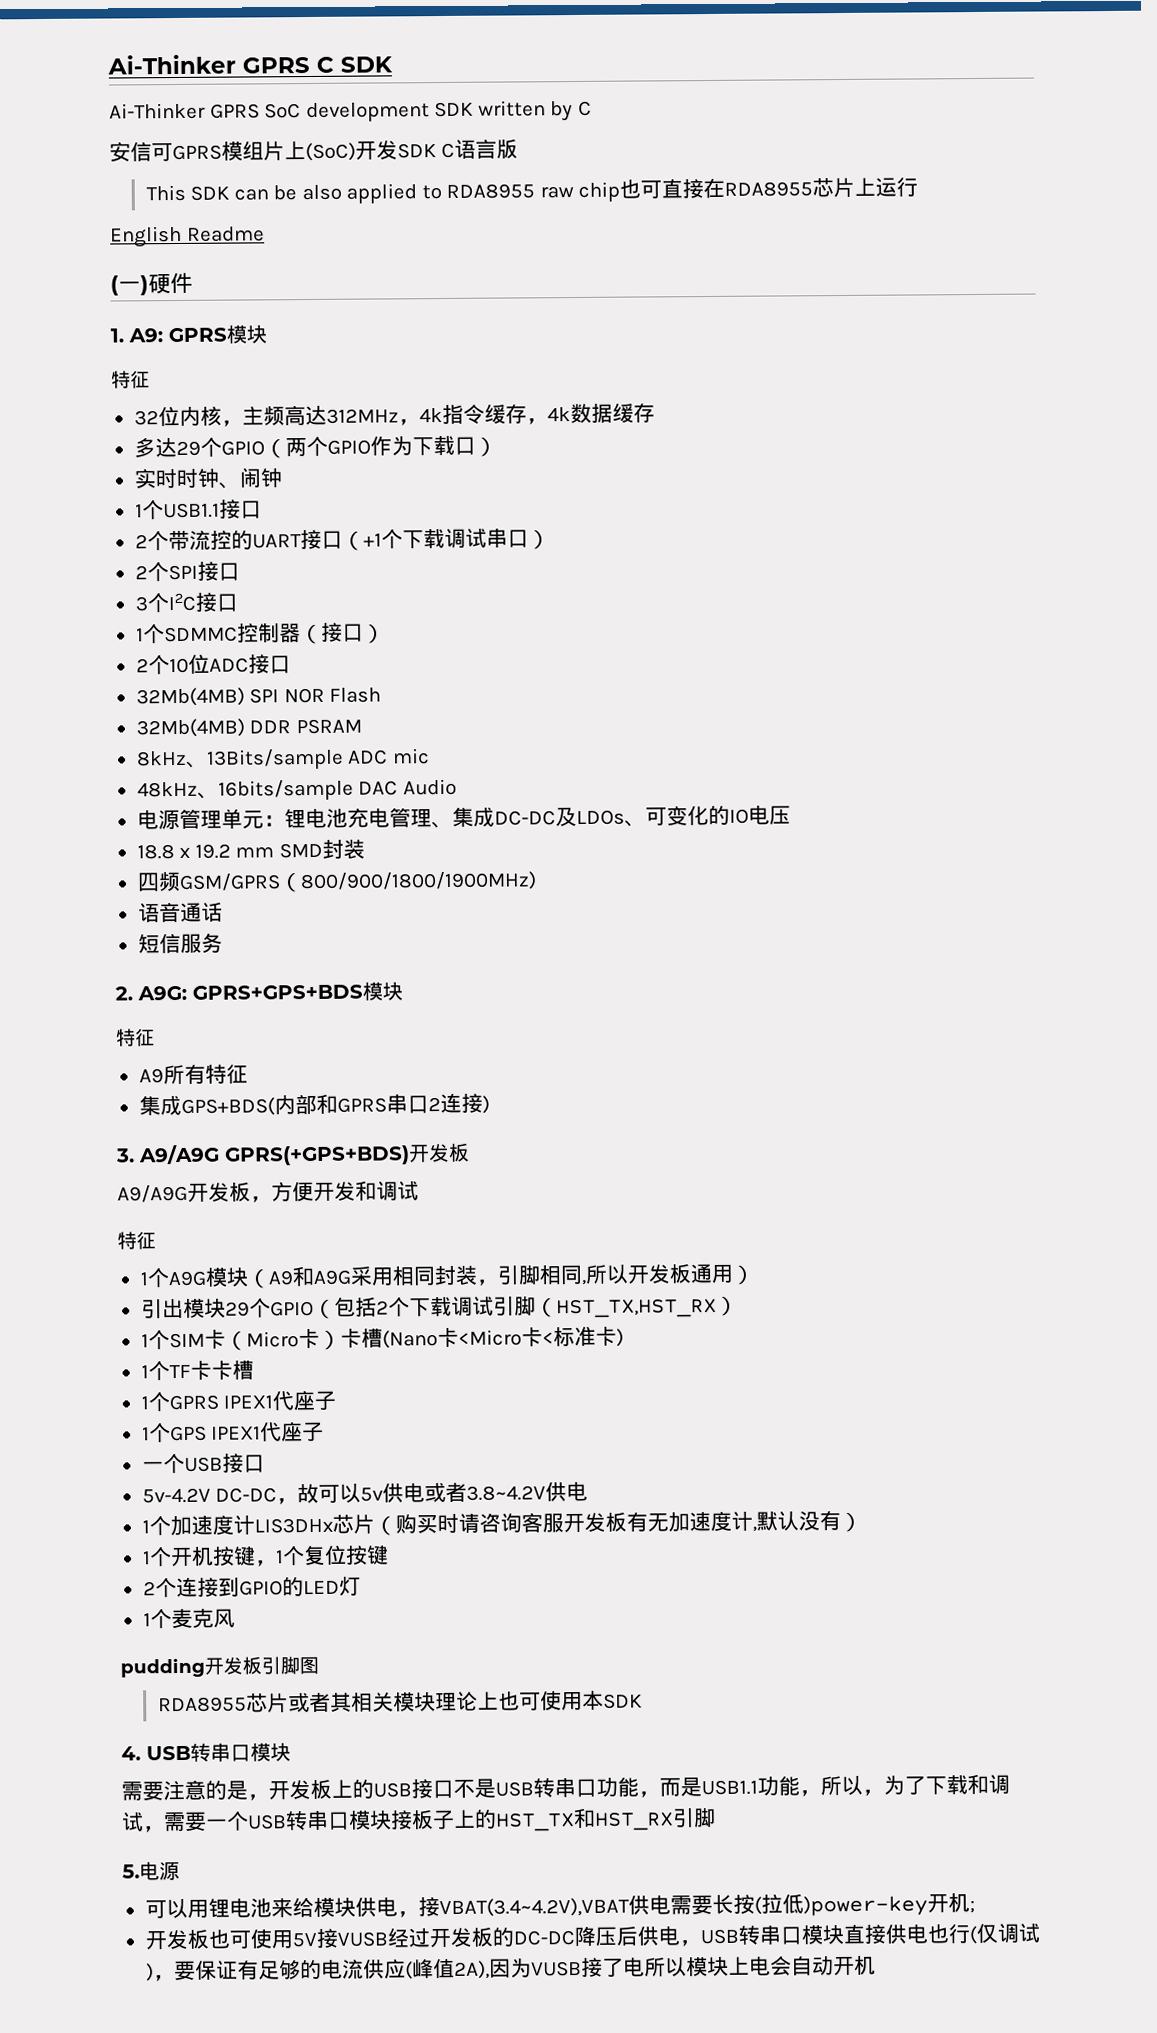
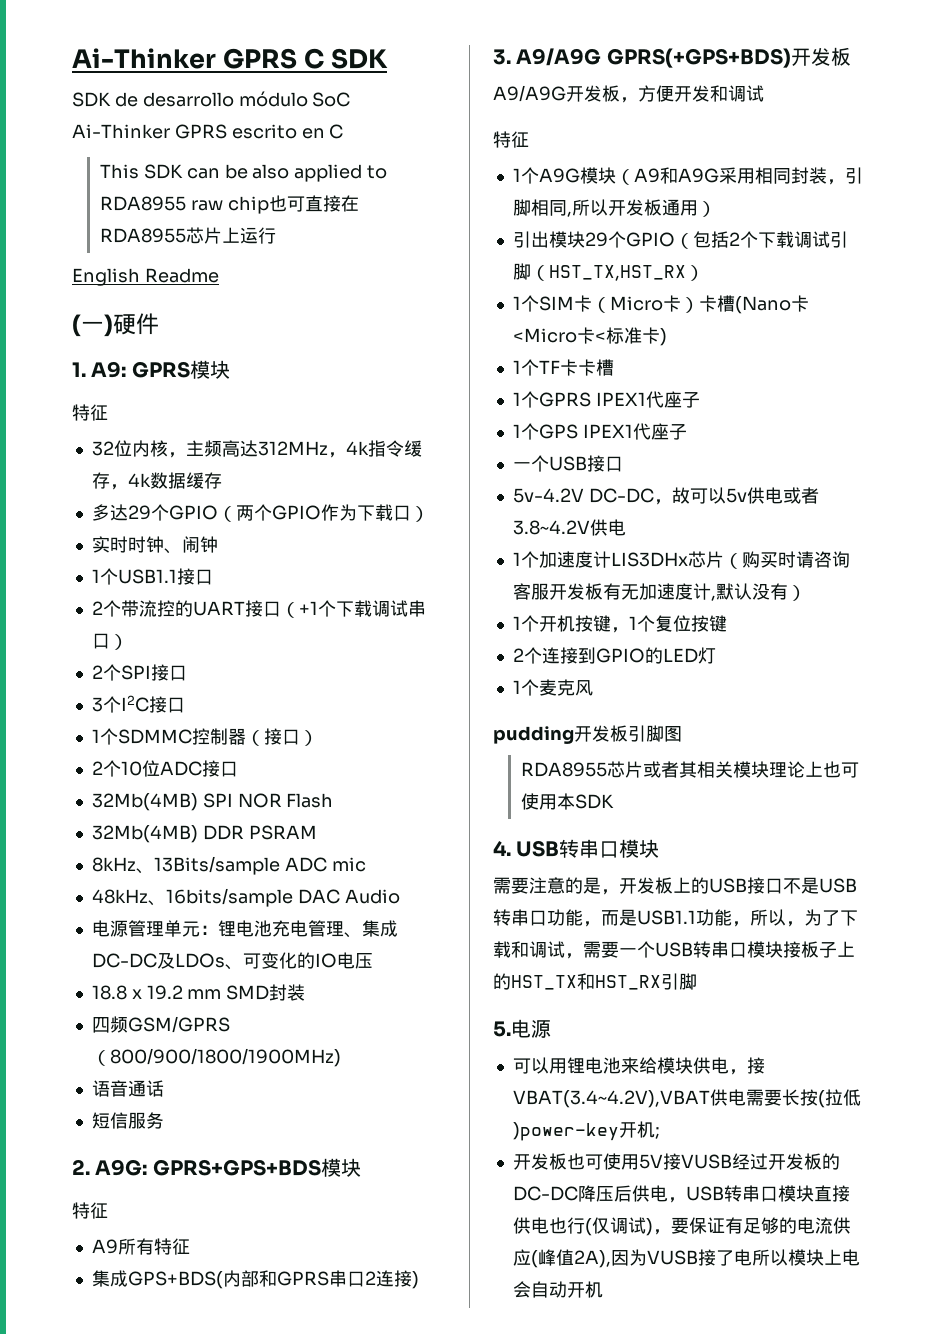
[109,100,592,123] [109,138,518,162] Ai-Thinker GPRS SoC development SDK written by C // 安信可GPRS模组片上(SoC)开发SDK C语言版 -> [72,91,351,107] [72,124,344,139] SDK de desarrollo módulo SoC Ai-Thinker GPRS escrito en C

